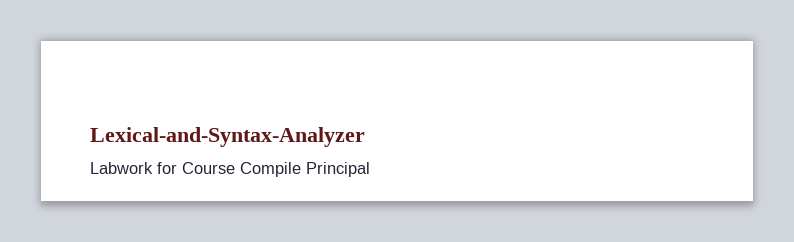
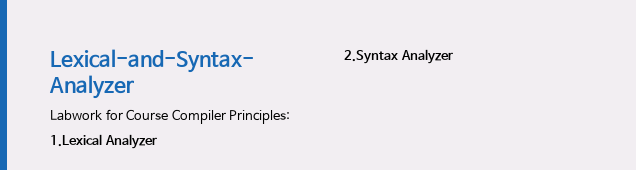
[240,162,370,177] Compile Principal -> [171,109,291,124] [50,134,157,149] [344,49,453,64] Compiler Principles: // 1.Lexical Analyzer // 2.Syntax Analyzer

